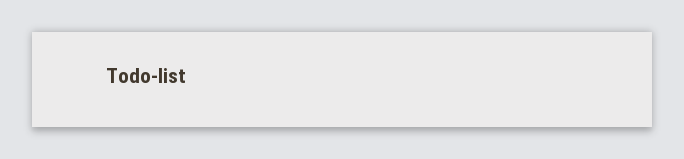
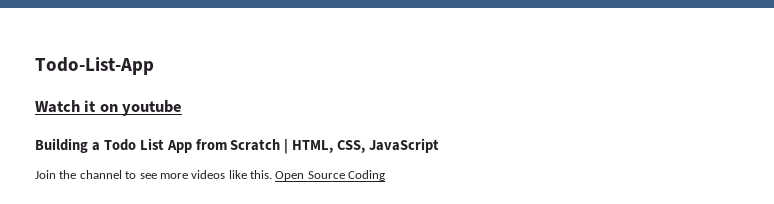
[106,68,186,83] Todo-list -> [35,57,154,75] [35,100,183,116] [35,138,440,154] [35,170,386,181] Todo-List-App // Watch it on youtube // Building a Todo List App from Scratch | HTML, CSS, JavaScript // Join the channel to see more videos like this. Open Source Coding

